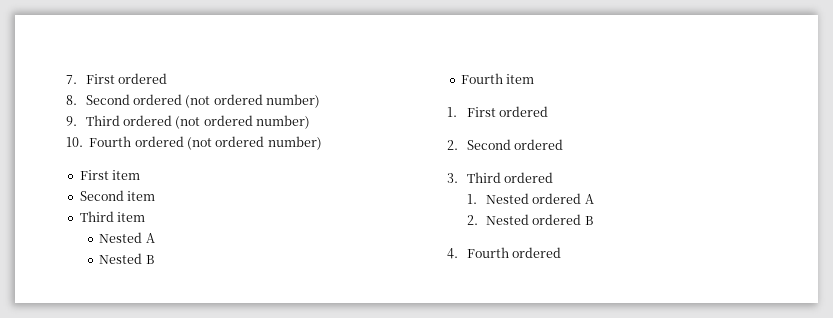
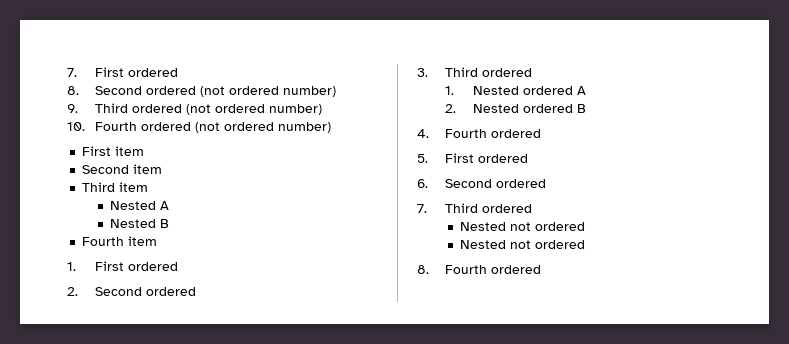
(561, 252) none -> [417,153,528,163] [417,179,546,188] [417,203,532,213] [460,222,586,231] [460,240,586,249] [417,265,541,274] // 5. First ordered // 6. Second ordered // 7. Third ordered // Nested not ordered // Nested not ordered // 8. Fourth ordered

